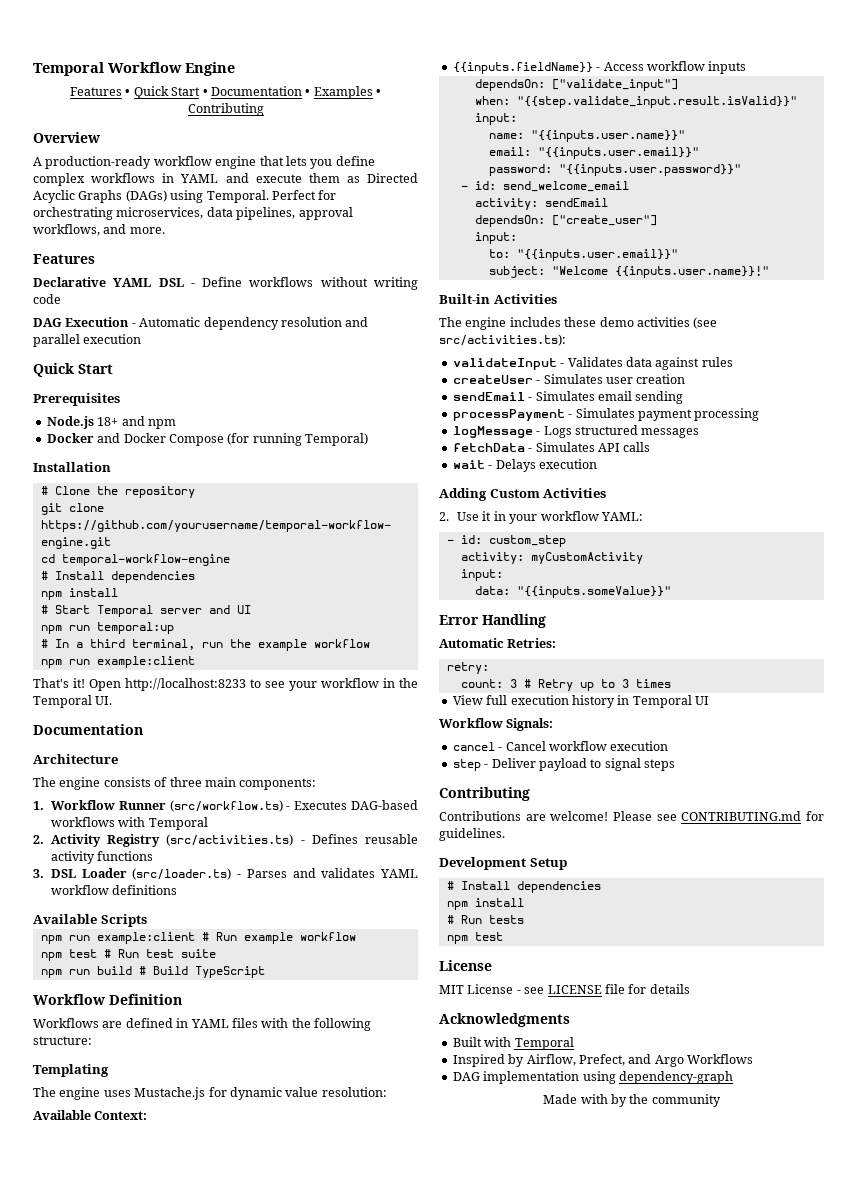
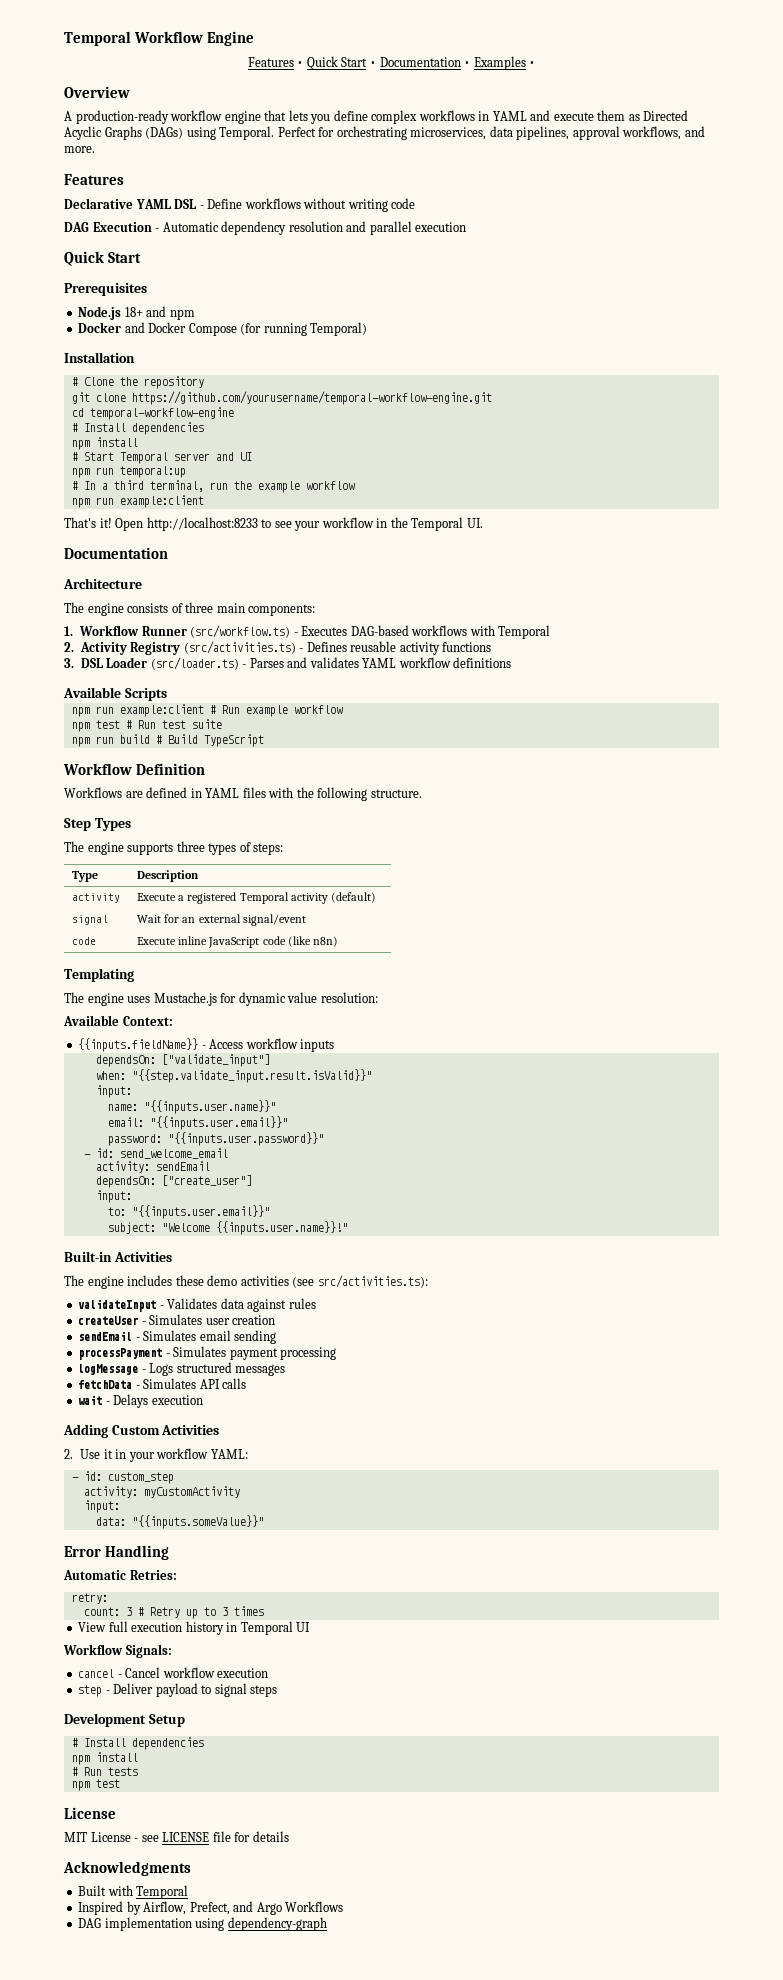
[187,103,264,116] Contributing -> (536, 64) none
[33,1036,92,1045] structure: -> [370,789,422,798] [64,818,131,831] [64,841,284,855] [72,871,99,882] [137,870,200,882] [72,893,121,903] [137,892,376,904] [72,915,109,925] [137,914,306,926] [72,937,97,945] [137,936,338,948] structure. // Step Types // The engine supports three types of steps: // Type | Description // activity | Execute a registered Temporal activity (default) // signal | Wait for an external signal/event // code | Execute inline JavaScript code (like n8n)
[439,787,530,801] [439,811,824,821] [439,828,505,841] // Contributing // Contributions are welcome! Please see CONTRIBUTING.md for guidelines. -> (278, 1691) none
[543,1094,721,1107] // Made with by the community -> (327, 1924) none

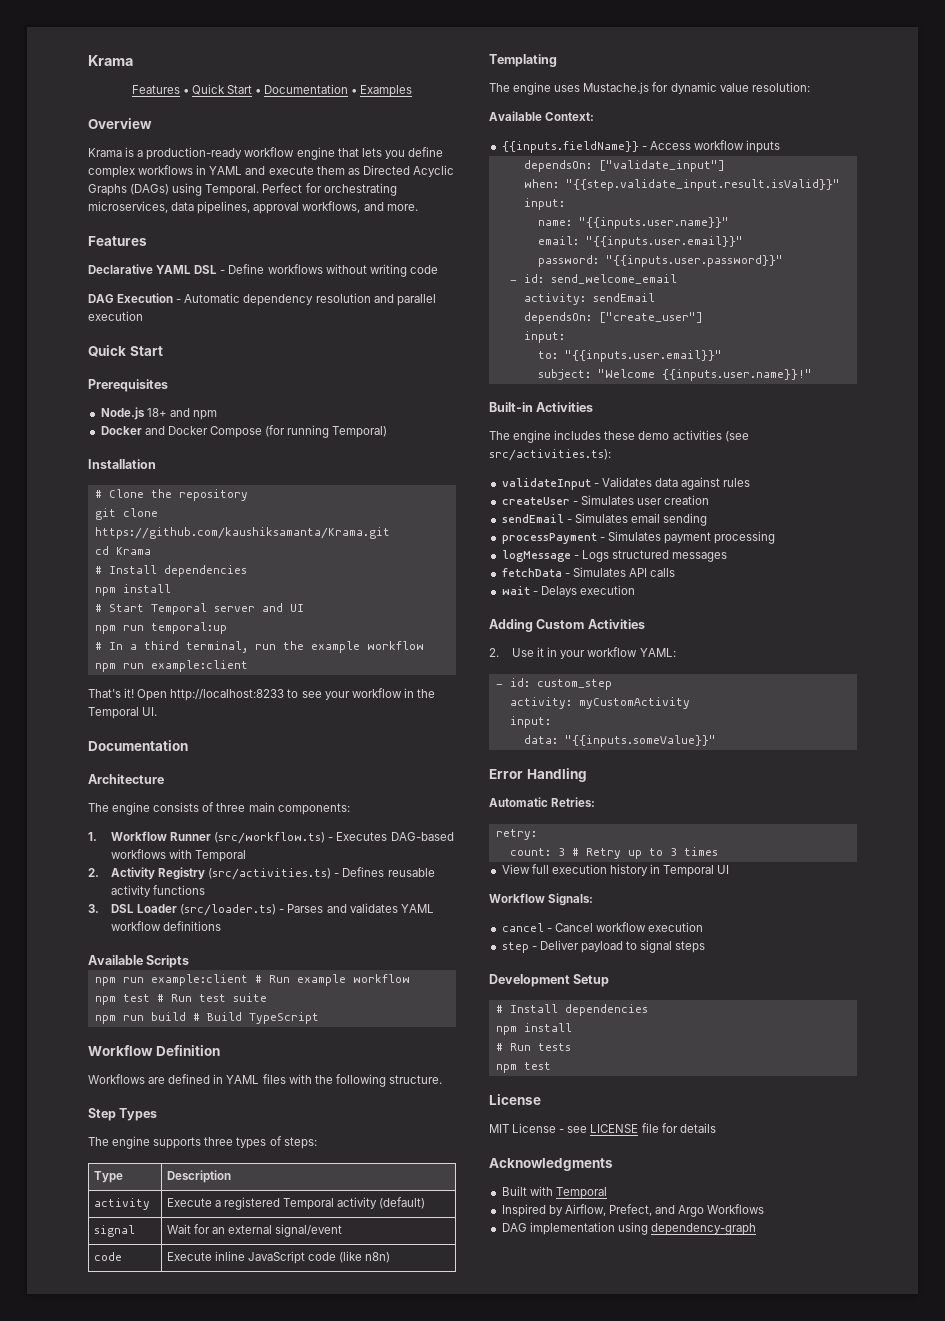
[64,31,255,46] Temporal Workflow Engine -> [88,55,133,66] Krama
[529,61,536,67] • -> (413, 91) none
[64,111,72,121] A -> [88,147,144,157] Krama is a
[131,391,492,405] https://github.com/yourusername/temporal-workflow-engine.git -> [94,527,390,539] https://github.com/kaushiksamanta/Krama.git
[89,407,234,420] temporal-workflow-engine -> [115,547,151,555] Krama

